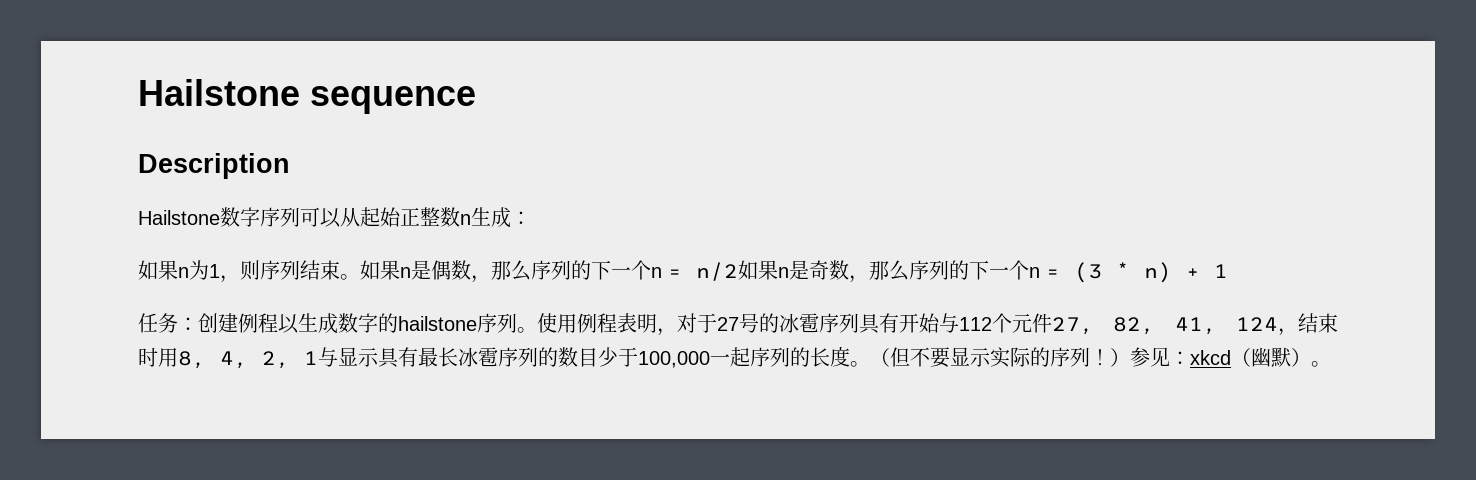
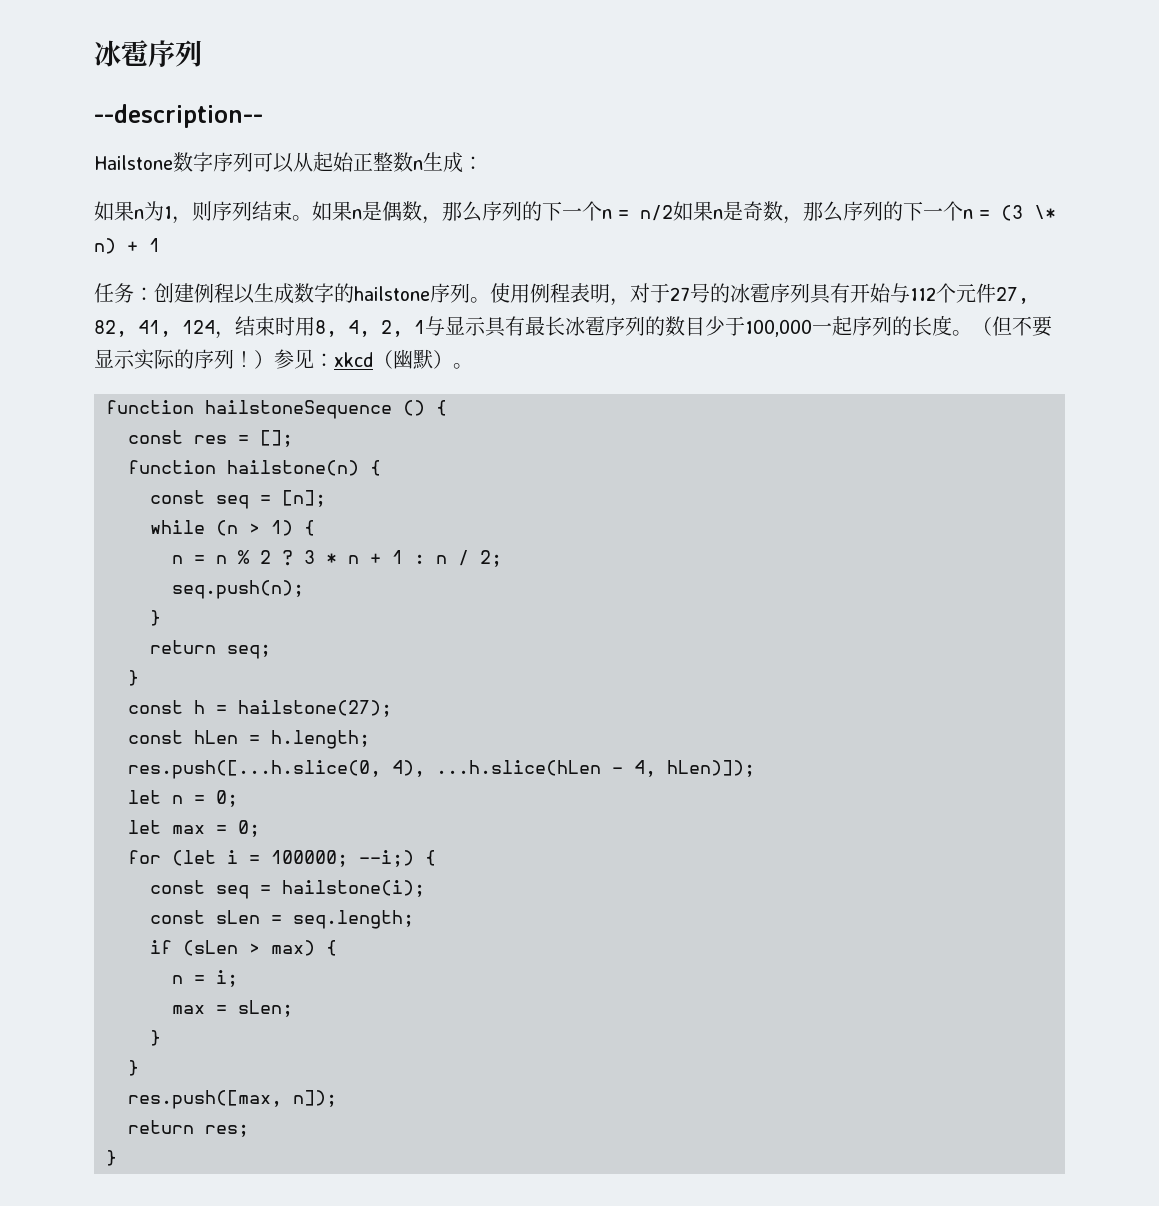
[138,79,476,114] [138,153,290,179] Hailstone sequence // Description -> [94,40,202,67] [94,104,263,128] 冰雹序列 // --description--
[1116,262,1130,278] * -> [1034,205,1056,219] \*
(1331, 364) none -> [106,400,447,419] [128,430,293,447] [128,460,381,476] [150,490,326,509] [150,520,315,536] [172,550,502,567] [172,580,304,599] [150,610,161,626] [150,640,271,659] [128,670,139,686] [128,700,392,717] [128,730,370,749] [128,760,755,779] [128,790,238,807] [128,820,260,837] [128,850,436,867] [150,880,425,899] [150,910,414,929] [150,940,337,956] [172,970,238,987] [172,1000,293,1017] [150,1030,161,1046] [128,1060,139,1076] [128,1090,337,1109] [128,1120,249,1137] [106,1150,117,1166] // function hailstoneSequence () { // const res = []; // function hailstone(n) { // const seq = [n]; // while (n > 1) { // n = n % 2 ? 3 * n + 1 : n / 2; // seq.push(n); // } // return seq; // } // const h = hailstone(27); // const hLen = h.length; // res.push([...h.slice(0, 4), ...h.slice(hLen - 4, hLen)]); // let n = 0; // let max = 0; // for (let i = 100000; --i;) { // const seq = hailstone(i); // const sLen = seq.length; // if (sLen > max) { // n = i; // max = sLen; // } // } // res.push([max, n]); // return res; // }

